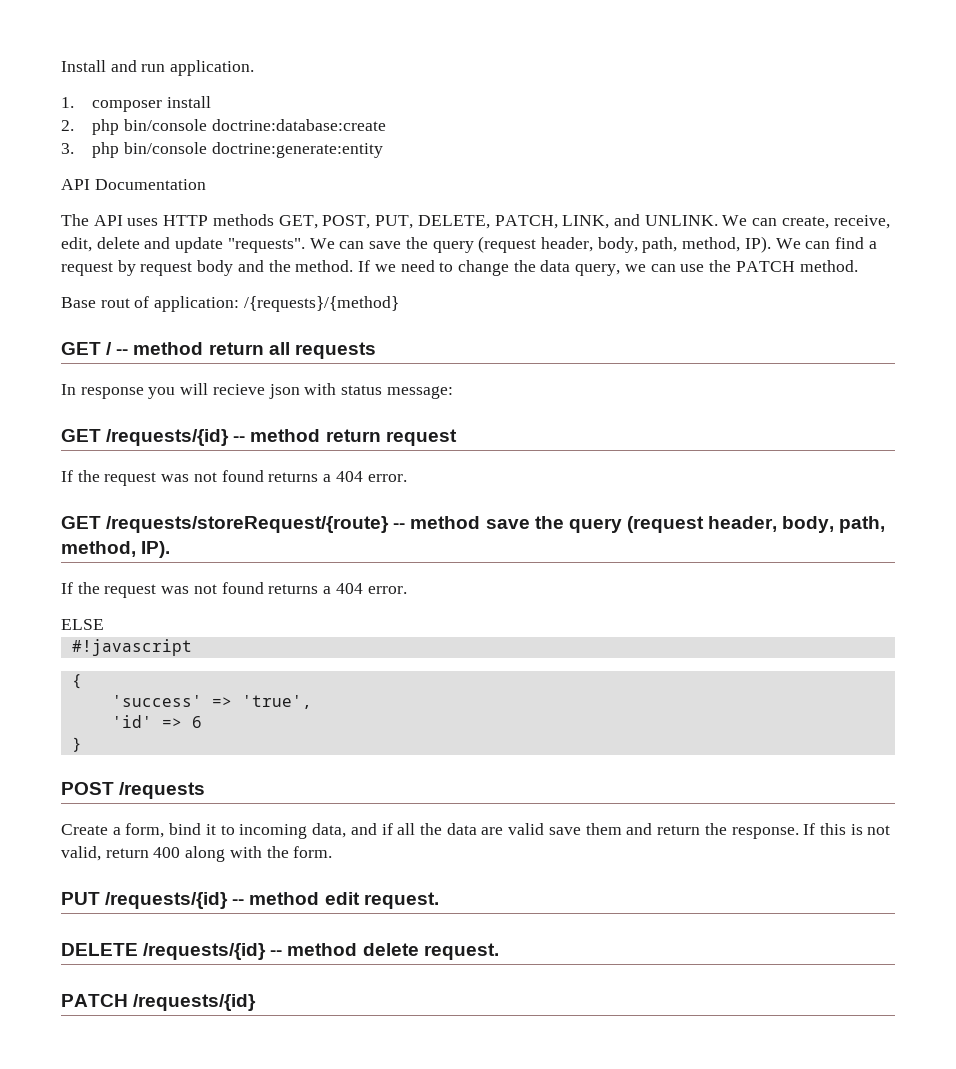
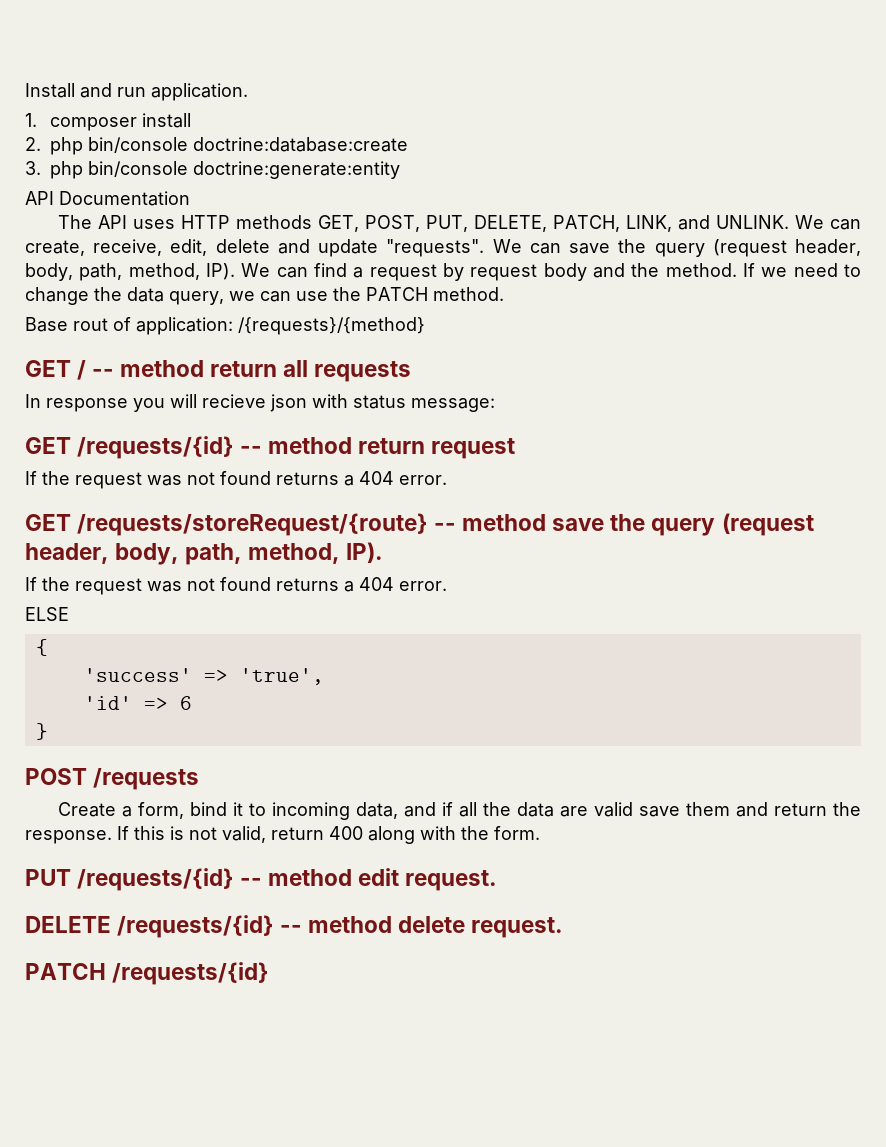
[71,639,192,656] // #!javascript -> (69, 614) none

